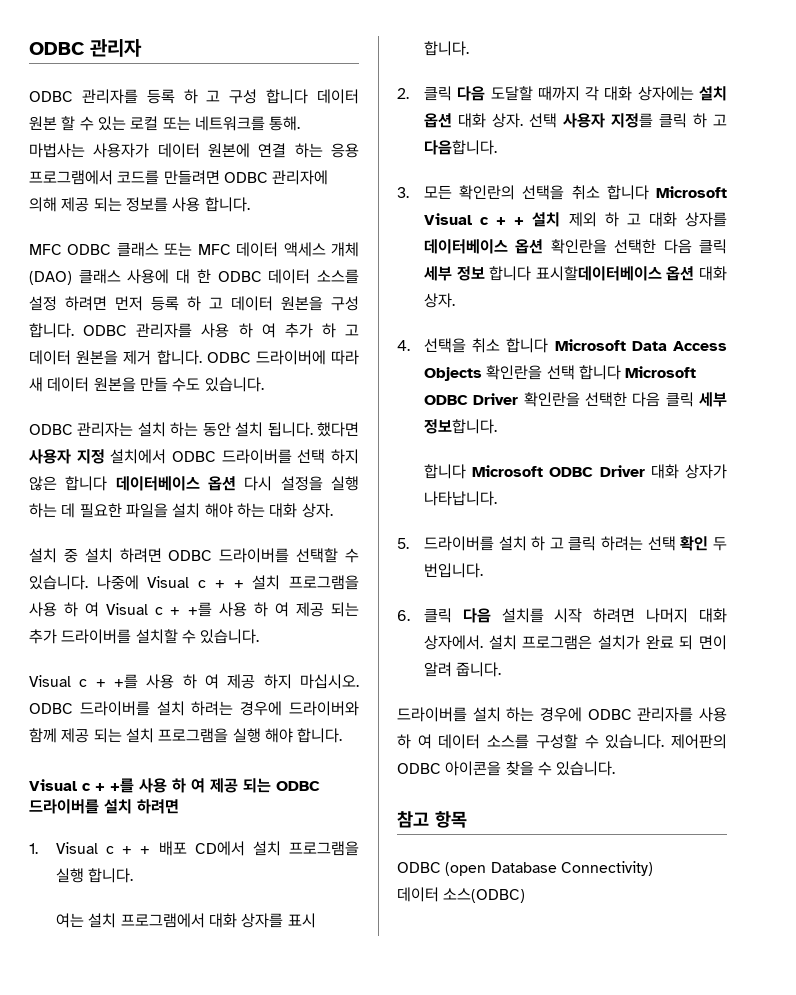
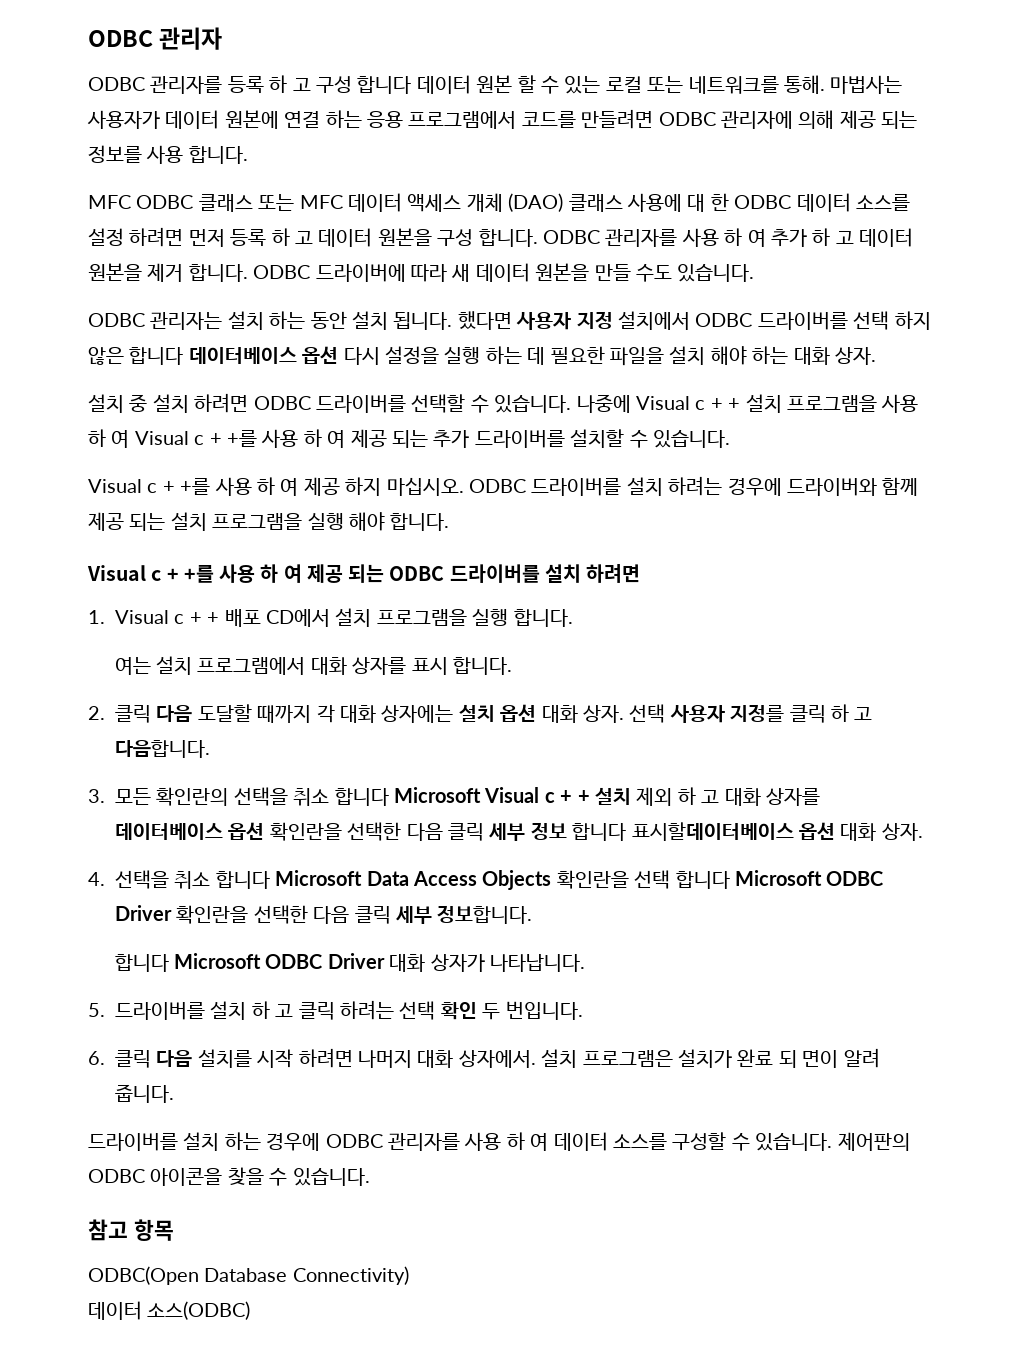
[397,862,487,876] ODBC (open -> [88,1266,199,1285] ODBC(Open

